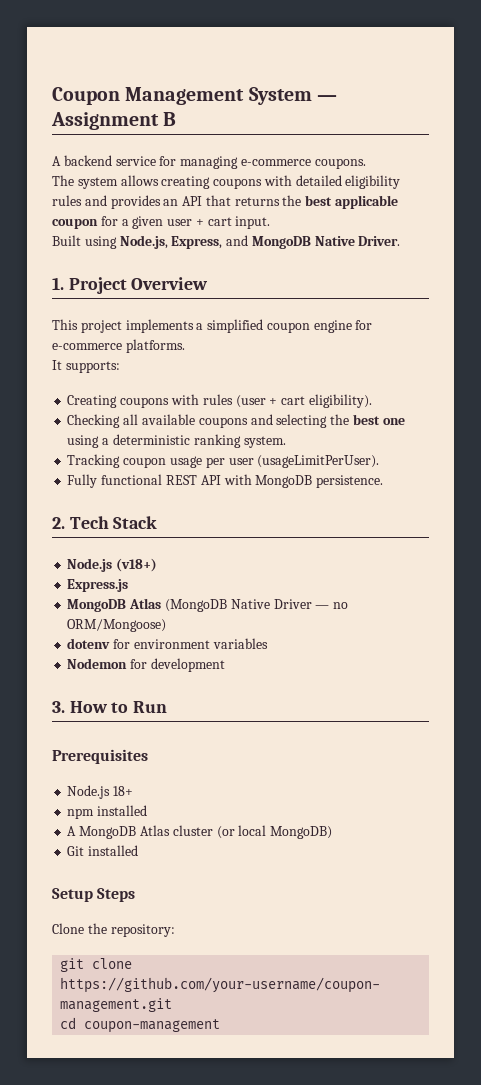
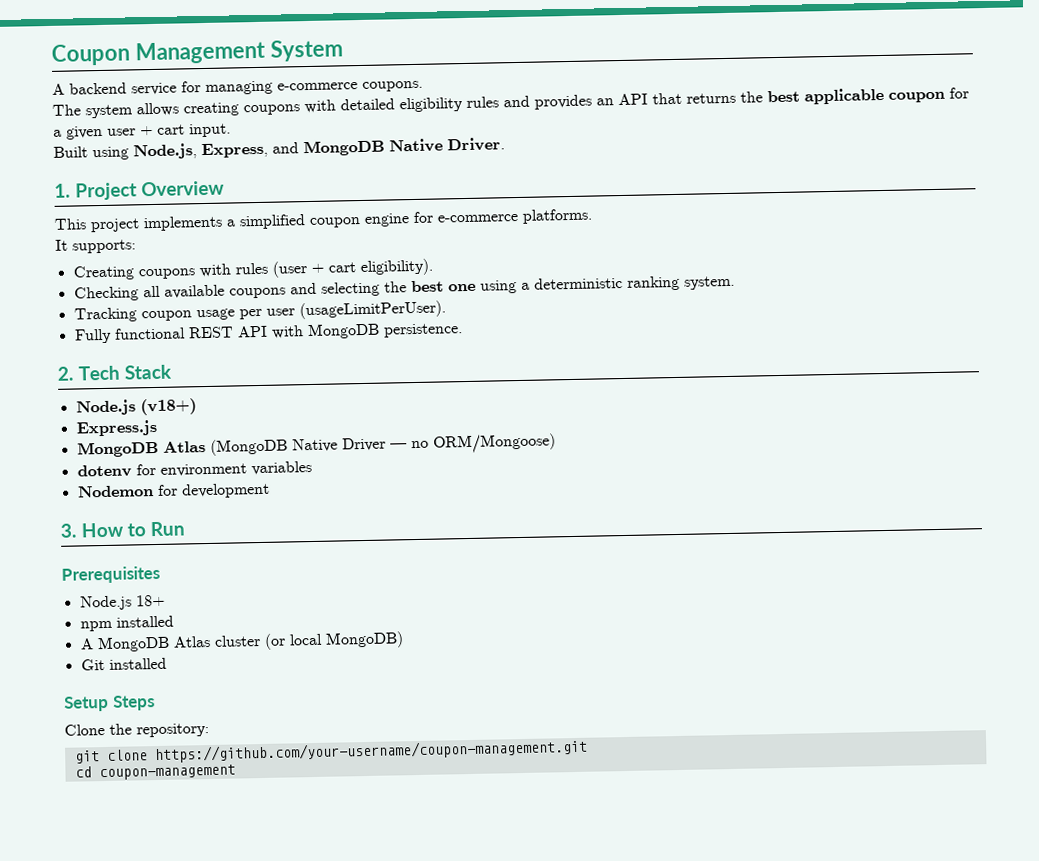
[316,95,337,101] [51,112,177,130] — Assignment B -> (343, 50) none

